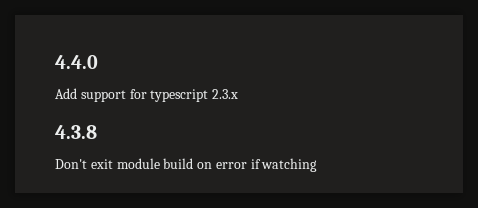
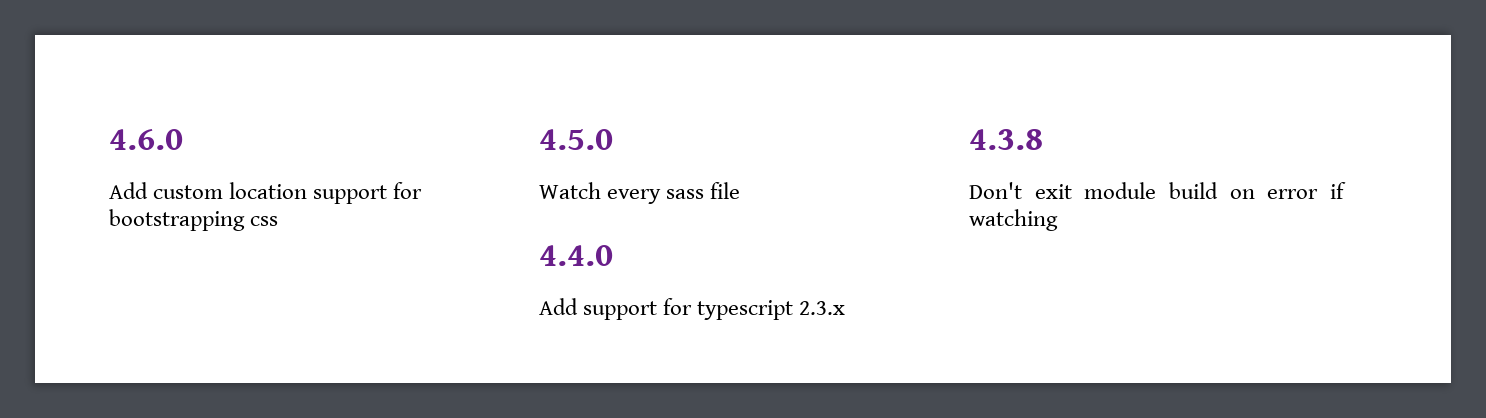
(55, 62) none -> [109,129,183,150] [109,182,423,204] [109,209,279,231] [539,129,613,150] [539,182,741,204] 4.6.0 // Add custom location support for bootstrapping css // 4.5.0 // Watch every sass file //

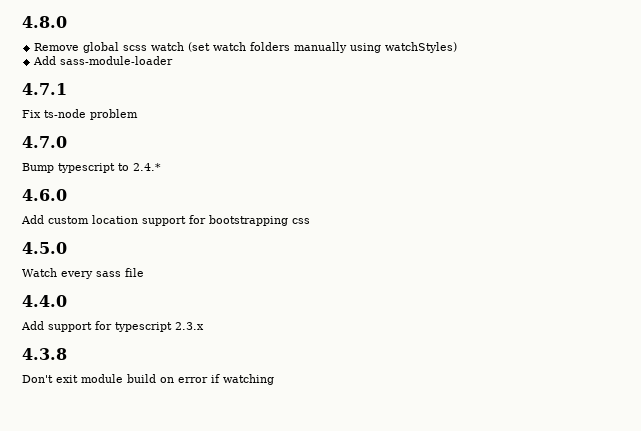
(109, 139) none -> [22,16,67,28] [34,42,458,53] [33,56,174,65] [22,83,67,95] [22,109,138,120] [22,136,67,148] [22,163,161,173] 4.8.0 // Remove global scss watch (set watch folders manually using watchStyles) // Add sass-module-loader // 4.7.1 // Fix ts-node problem // 4.7.0 // Bump typescript to 2.4.* //

